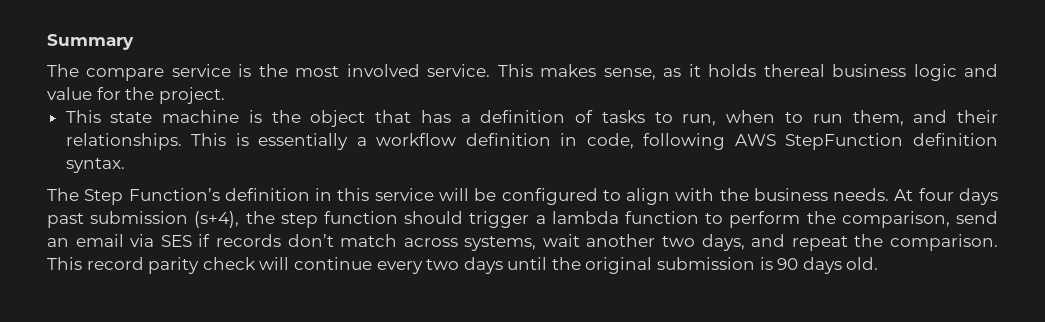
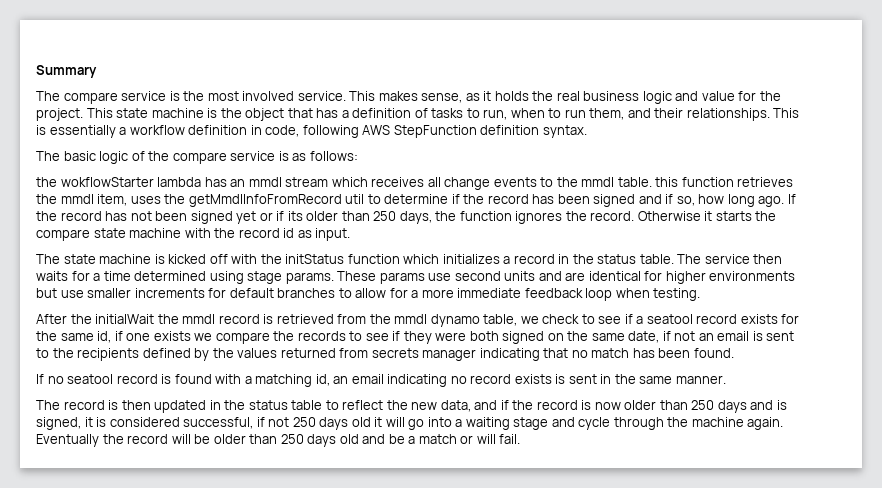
[763,64,825,77] thereal -> [532,91,580,101] the real
(225, 95) // -> (83, 114) none
[84,188,999,205] [47,211,999,228] [47,234,999,251] [47,257,879,274] Step Function’s definition in this service will be configured to align with the business needs. At four days past submission (s+4), the step function should trigger a lambda function to perform the comparison, send an email via SES if records don’t match across systems, wait another two days, and repeat the comparison. This record parity check will continue every two days until the original submission is 90 days old. -> [63,151,358,164] [36,177,794,190] [36,194,796,207] [36,211,777,224] [36,228,351,241] [36,254,783,264] [36,271,796,284] [36,288,701,301] [36,314,800,327] [36,331,795,344] [36,348,734,361] [36,374,726,387] [36,400,787,413] [36,417,784,430] [36,434,521,447] basic logic of the compare service is as follows: // the wokflowStarter lambda has an mmdl stream which receives all change events to the mmdl table. this function retrieves the mmdl item, uses the getMmdlInfoFromRecord util to determine if the record has been signed and if so, how long ago. If the record has not been signed yet or if its older than 250 days, the function ignores the record. Otherwise it starts the compare state machine with the record id as input. // The state machine is kicked off with the initStatus function which initializes a record in the status table. The service then waits for a time determined using stage params. These params use second units and are identical for higher environments but use smaller increments for default branches to allow for a more immediate feedback loop when testing. // After the initialWait the mmdl record is retrieved from the mmdl dynamo table, we check to see if a seatool record exists for the same id, if one exists we compare the records to see if they were both signed on the same date, if not an email is sent to the recipients defined by the values returned from secrets manager indicating that no match has been found. // If no seatool record is found with a matching id, an email indicating no record exists is sent in the same manner. // The record is then updated in the status table to reflect the new data, and if the record is now older than 250 days and is signed, it is considered successful, if not 250 days old it will go into a waiting stage and cycle through the machine again. Eventually the record will be older than 250 days old and be a match or will fail.

